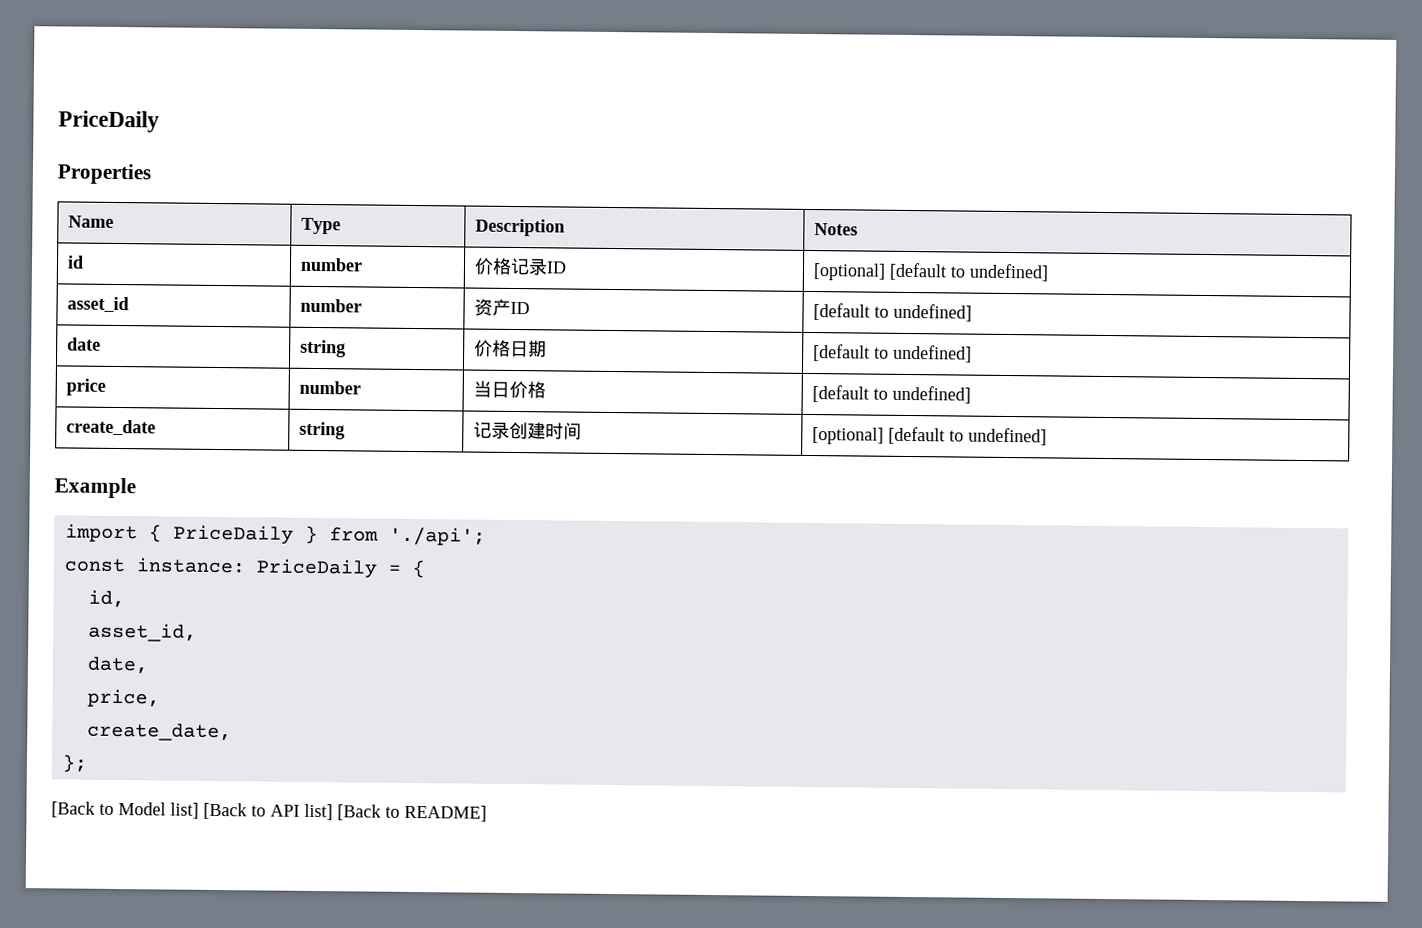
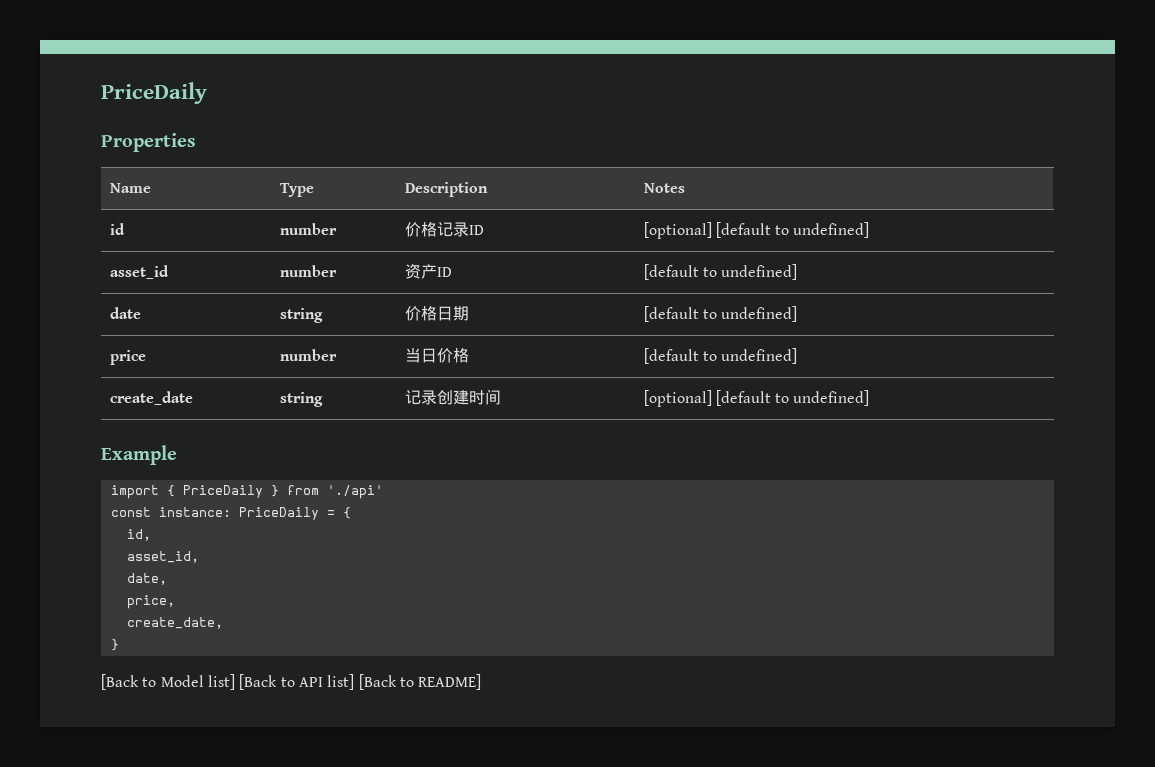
[388,526,486,546] './api'; -> [326,485,383,499] './api'
[61,754,88,773] }; -> [110,639,119,651] }

